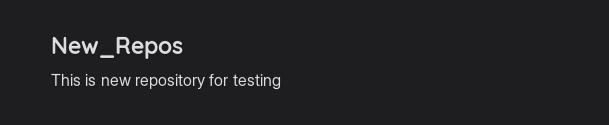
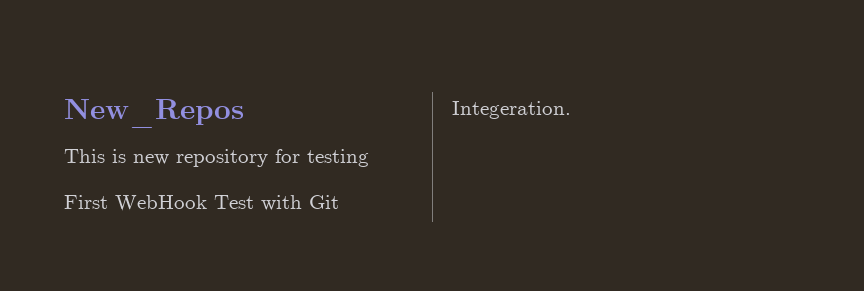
(281, 81) none -> [64,195,339,211] [452,101,571,119] // First WebHook Test with Git Integeration.

